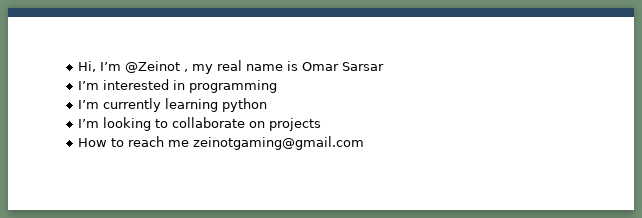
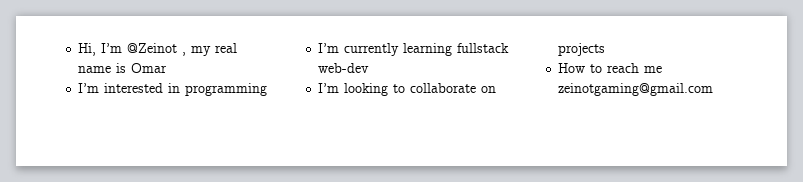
[342,62,385,71] Sarsar -> (168, 68) none
[222,98,268,112] python -> [457,43,510,53] [318,63,370,73] fullstack web-dev

